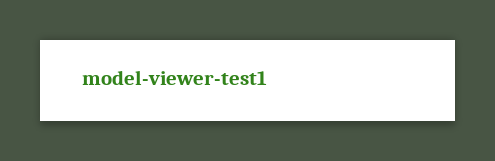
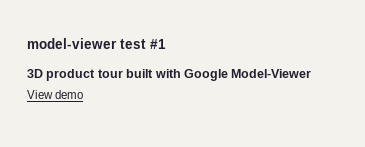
[82,70,267,85] model-viewer-test1 -> [27,38,166,49] [27,69,312,81] [27,90,84,99] model-viewer test #1 // 3D product tour built with Google Model-Viewer // View demo

